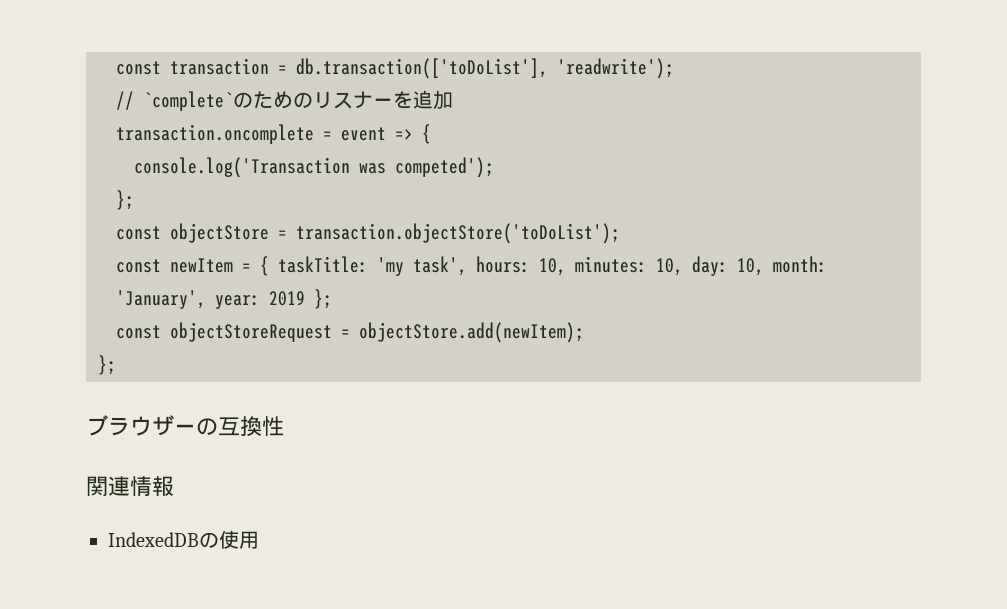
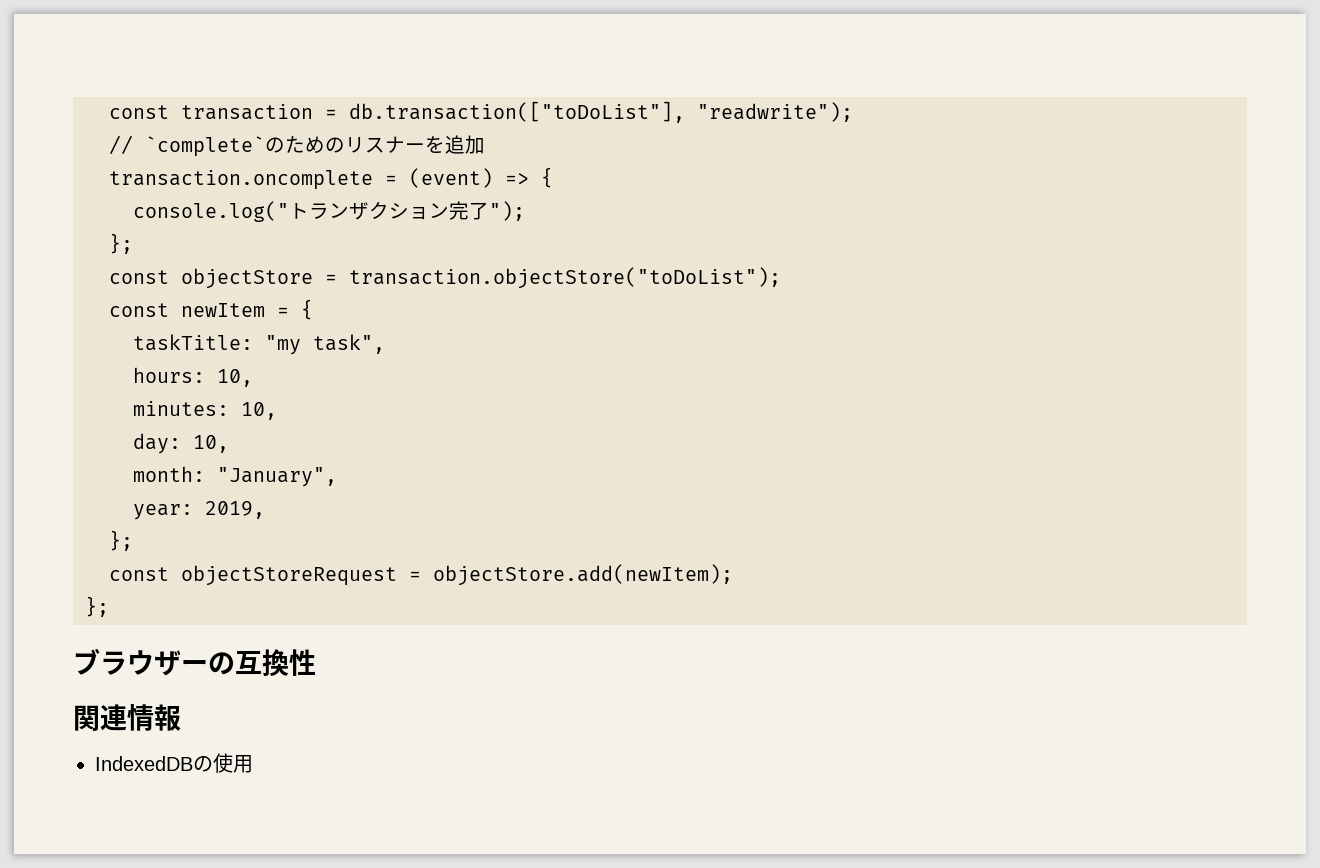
[296,58,674,79] db.transaction(['toDoList'], 'readwrite'); -> [349,101,853,123] db.transaction(["toDoList"], "readwrite");
[341,127,386,141] event -> [409,168,493,188] (event)
[134,157,494,178] console.log('Transaction was competed'); -> [133,201,525,222] console.log("トランザクション完了");
[296,223,620,244] transaction.objectStore('toDoList'); -> [349,267,781,289] transaction.objectStore("toDoList");
[278,256,467,276] taskTitle: 'my task', -> [133,334,385,355] // taskTitle: "my task", //
(566, 267) none -> (253, 378) //
(683, 267) none -> (277, 411) //
[773,256,827,273] [116,290,305,309] month: 'January', year: 2019 -> [133,466,337,487] [133,501,265,520] // month: "January", // year: 2019, //

